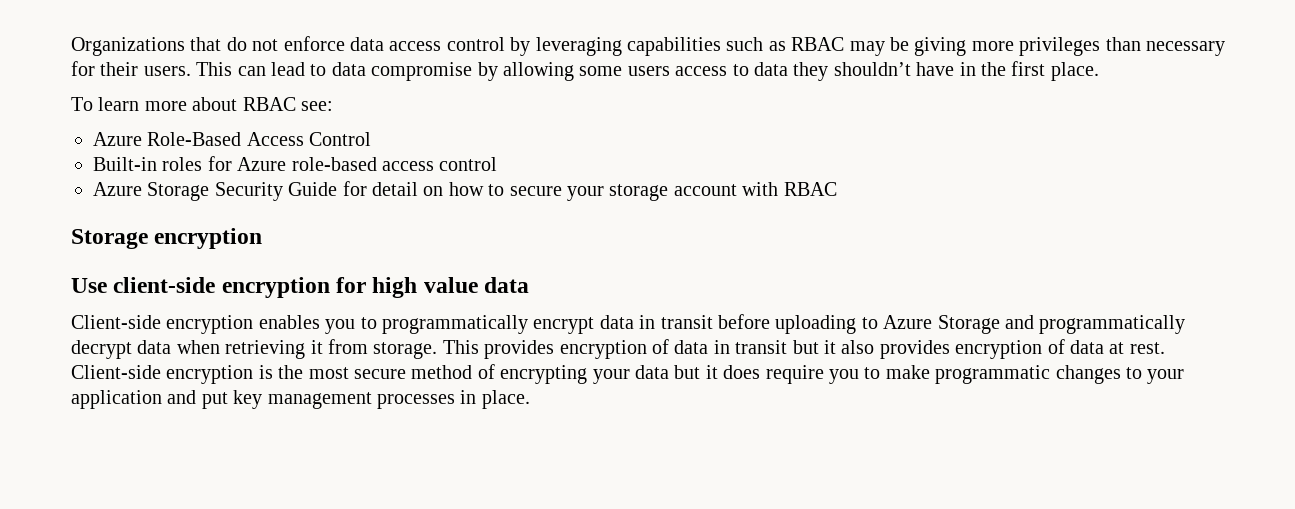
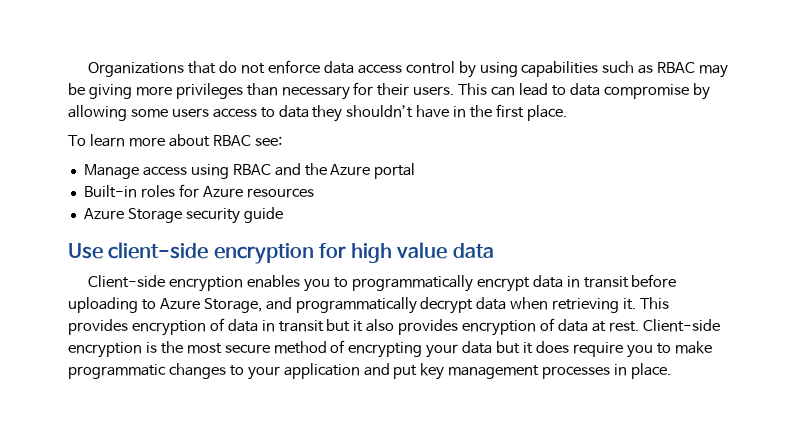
[535,37,622,56] leveraging -> [479,62,518,77] using
[93,132,372,146] Azure Role-Based Access Control -> [83,163,416,179] Manage access using RBAC and the Azure portal
[291,157,498,171] [93,181,837,201] [71,228,263,249] role-based access control // Azure Storage Security Guide for detail on how to secure your storage account with RBAC // Storage encryption -> [246,188,314,198] [83,207,283,224] resources // Azure Storage security guide
[937,315,1000,334] Storage -> [203,298,262,313] Storage,
[310,339,438,359] it from storage. -> [623,298,637,310] it.

